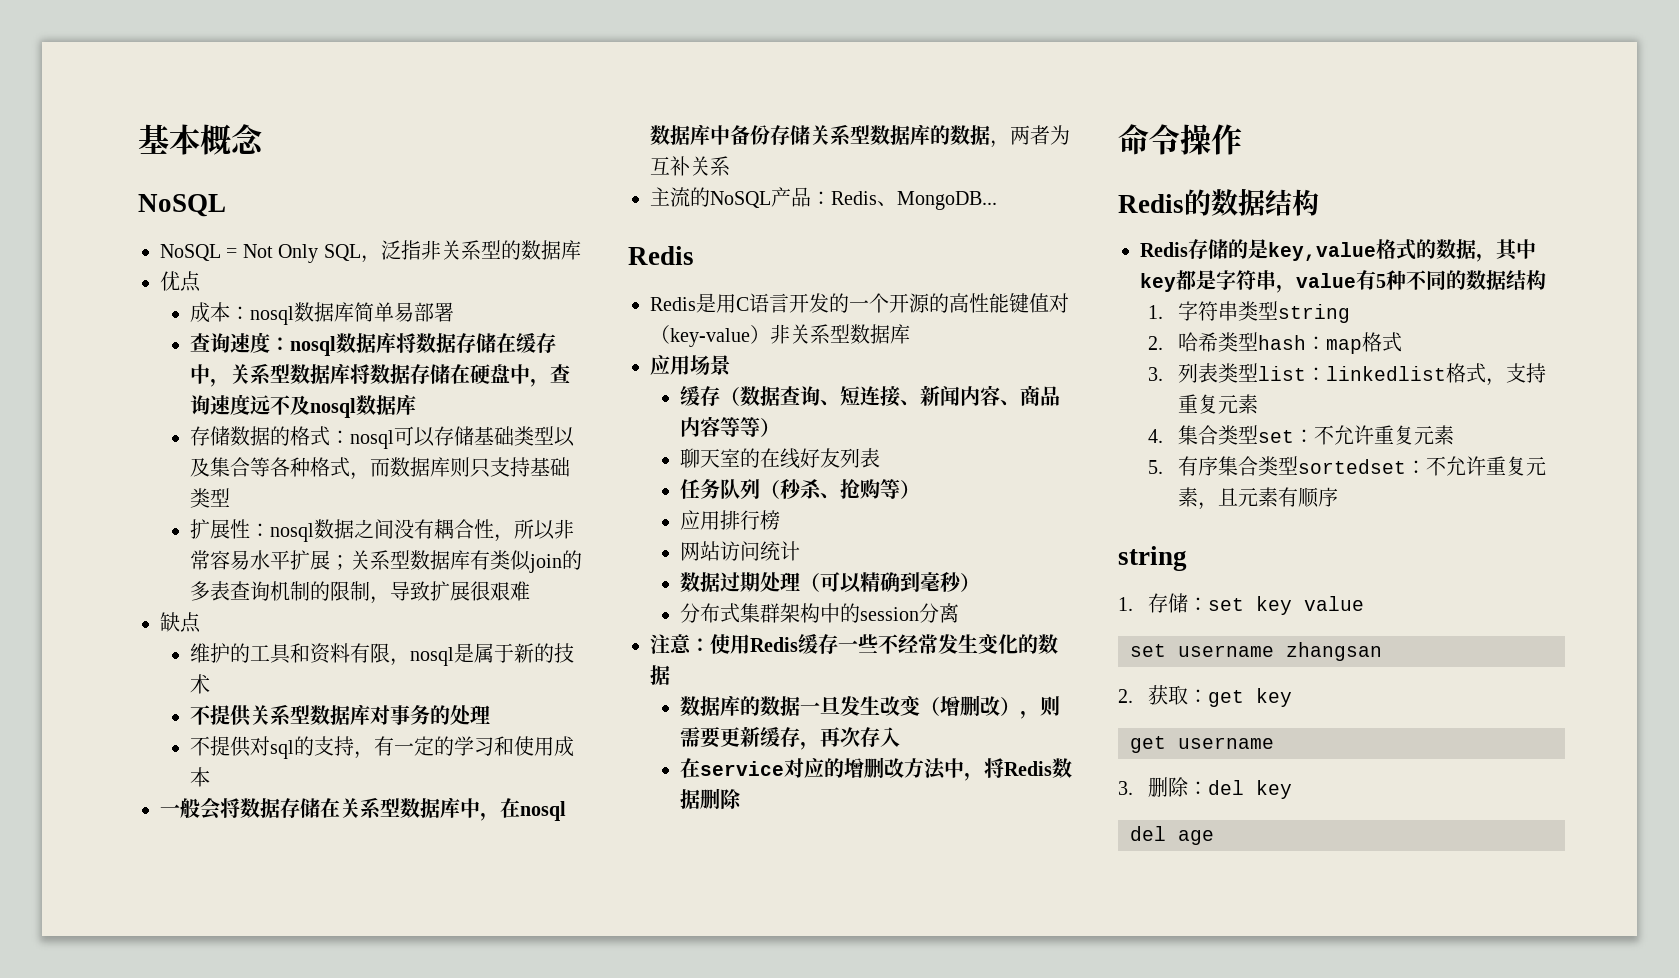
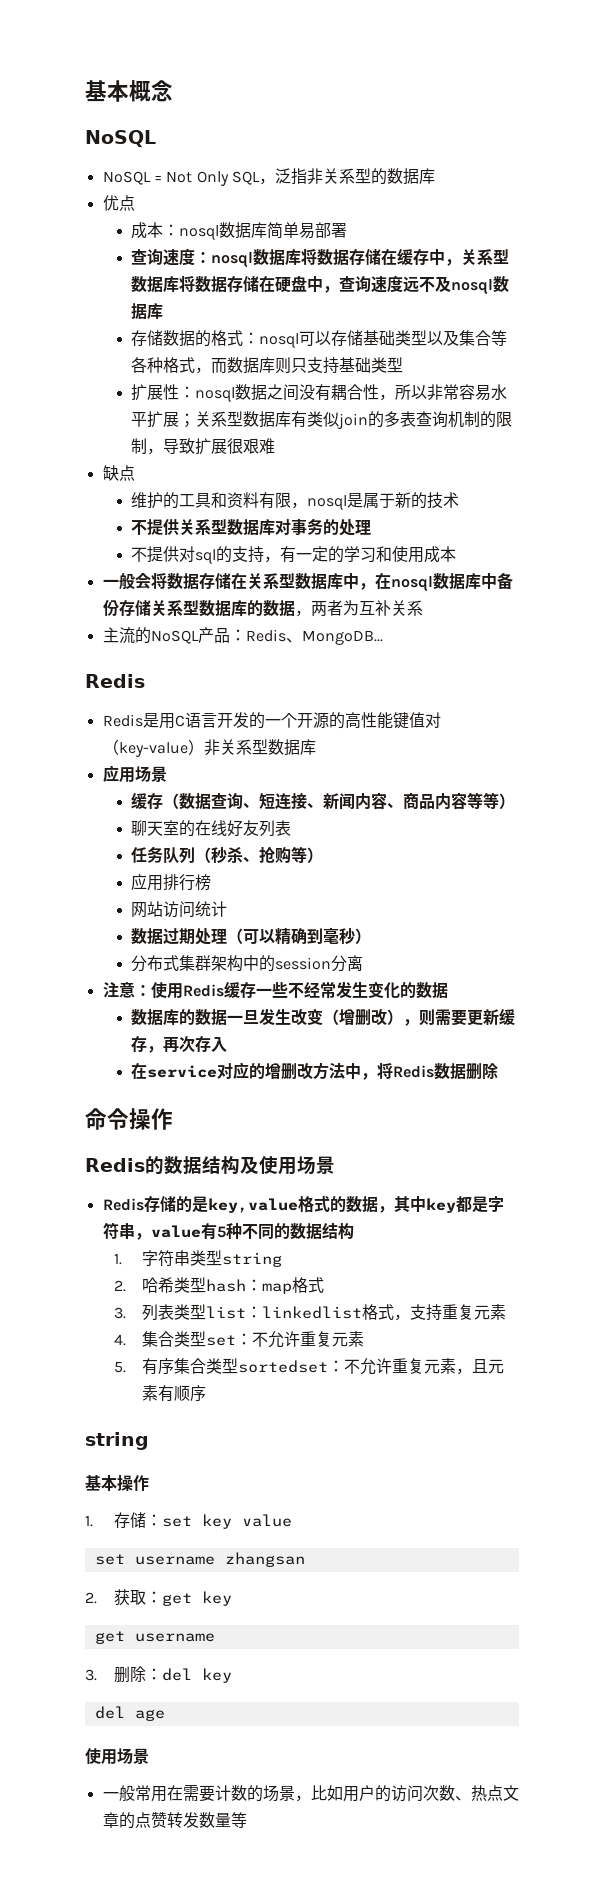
(1319, 202) none -> [240,1156,335,1175] 及使用场景
(1187, 558) none -> [85,1475,149,1491] // 基本操作
(1214, 837) none -> [85,1748,149,1765] [102,1785,519,1802] [102,1812,247,1829] // 使用场景 // 一般常用在需要计数的场景，比如用户的访问次数、热点文章的点赞转发数量等

